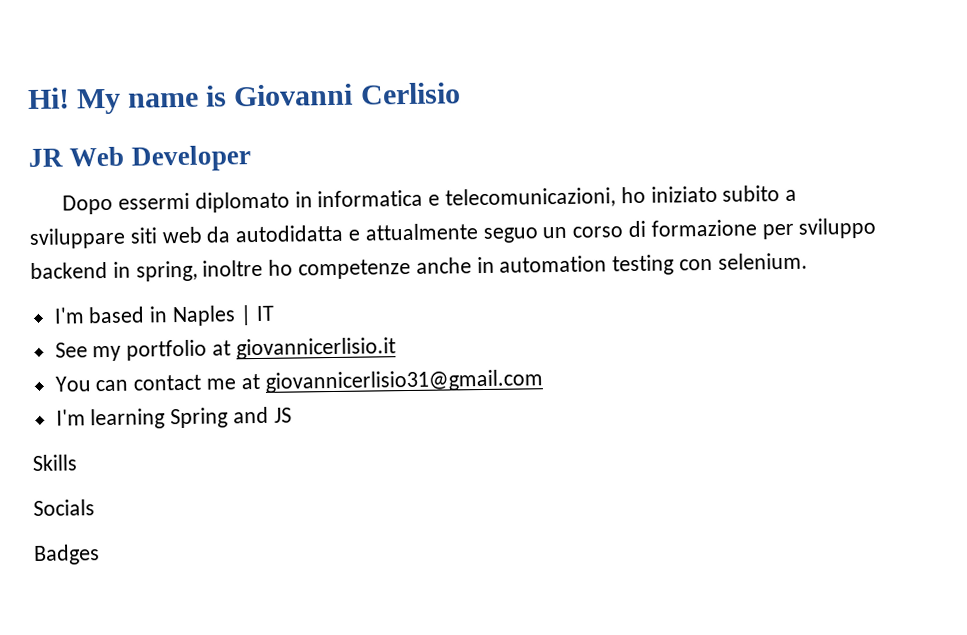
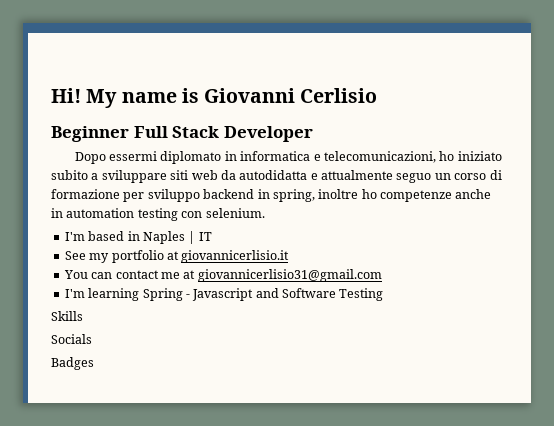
[28,146,125,168] JR Web -> [51,126,220,142] Beginner Full Stack
[233,406,292,424] and JS -> [185,288,384,301] - Javascript and Software Testing

